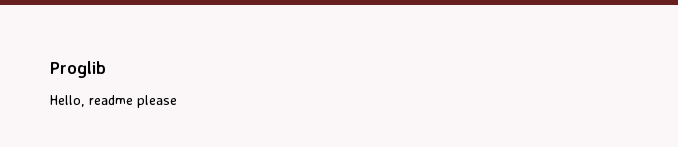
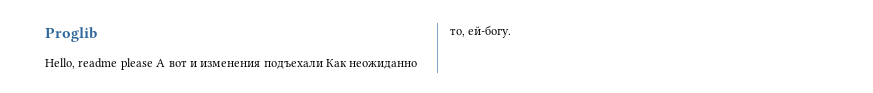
(177, 101) none -> [156,59,418,69] [450,25,512,38] А вот и изменения подъехали Как неожиданно то, ей-богу.

